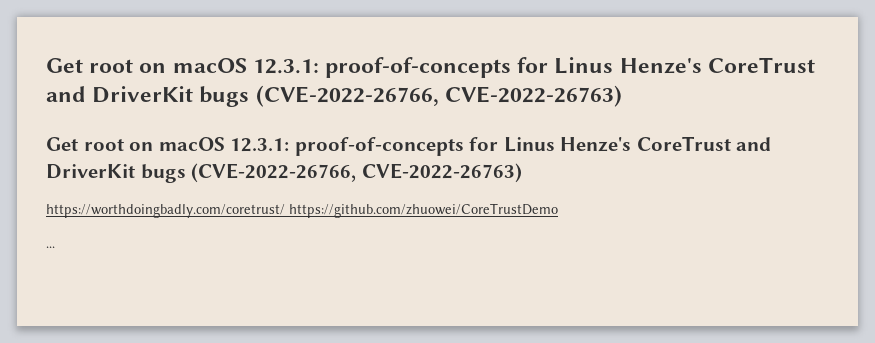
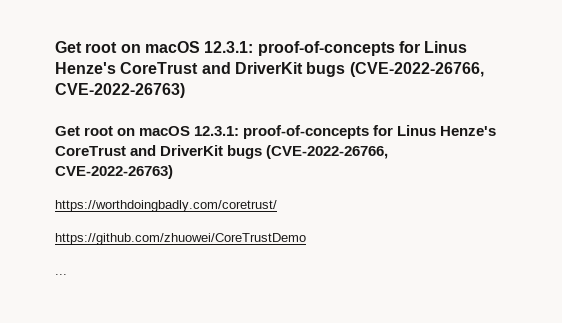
(285, 211) none -> (277, 206) //

